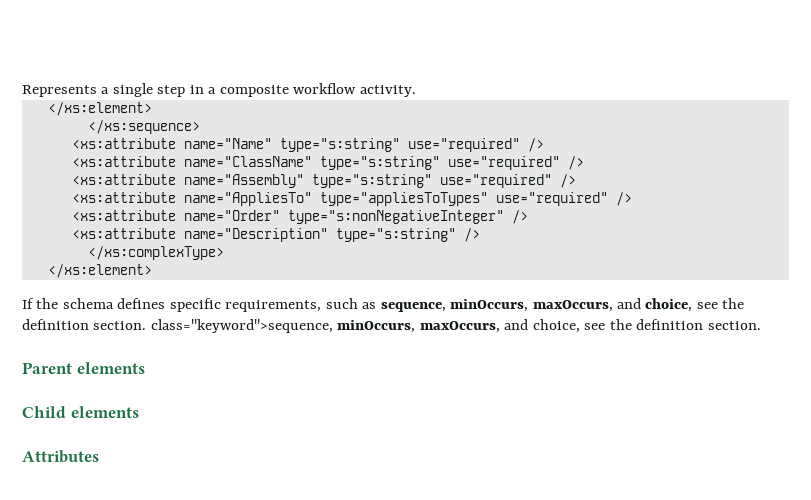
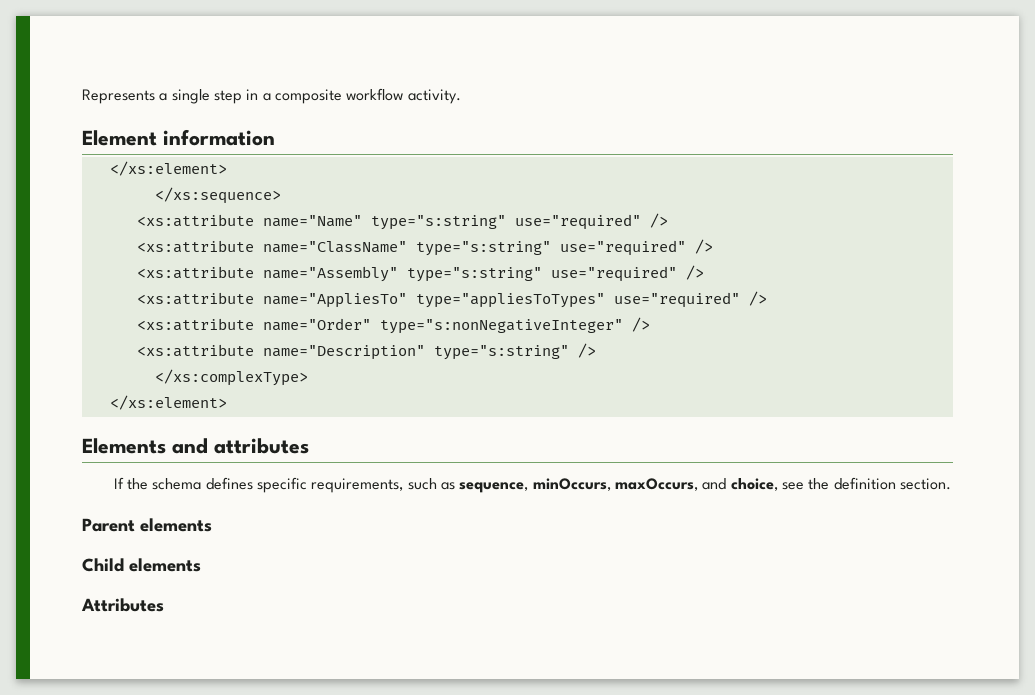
(416, 91) none -> [82,129,275,146] // Element information
(152, 271) none -> [82,438,309,454] // Elements and attributes
[150,319,761,333] class="keyword">sequence, minOccurs, maxOccurs, and choice, see the definition section. -> (951, 484) none

